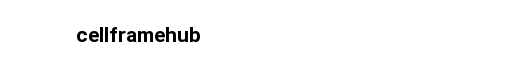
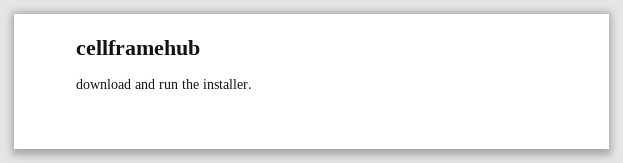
(201, 34) none -> [76,79,252,89] // download and run the installer.

